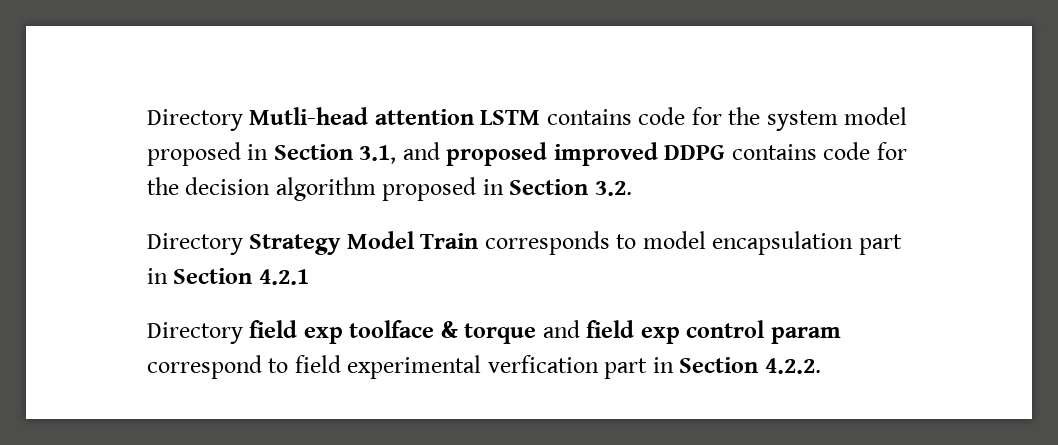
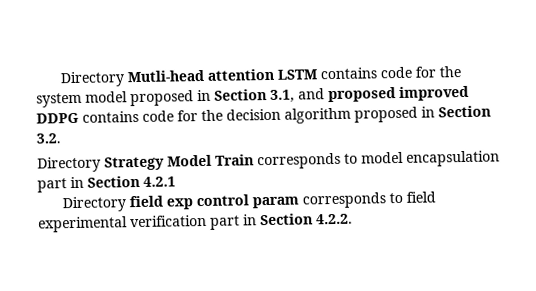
[349,320,680,344] toolface & torque and field exp -> (194, 204) none
[147,355,262,379] correspond -> [302,192,387,209] corresponds
[487,355,599,373] verfication -> [130,214,207,228] verification

